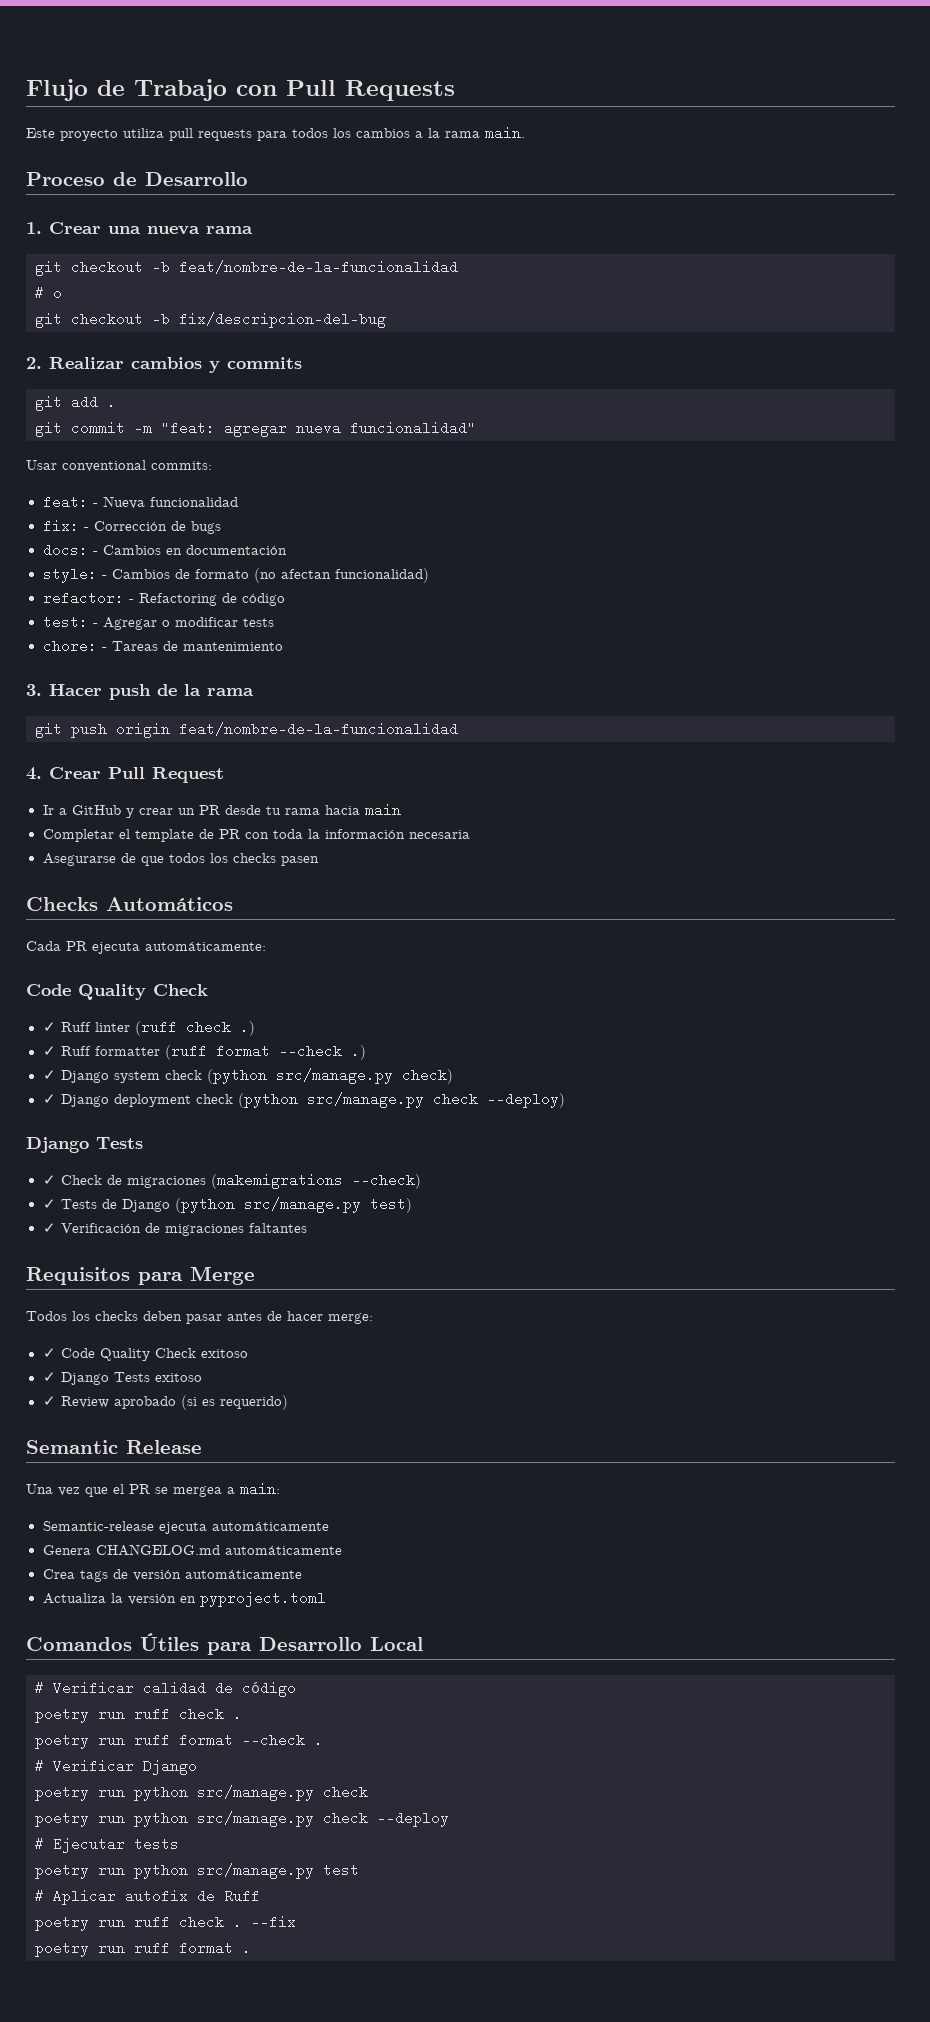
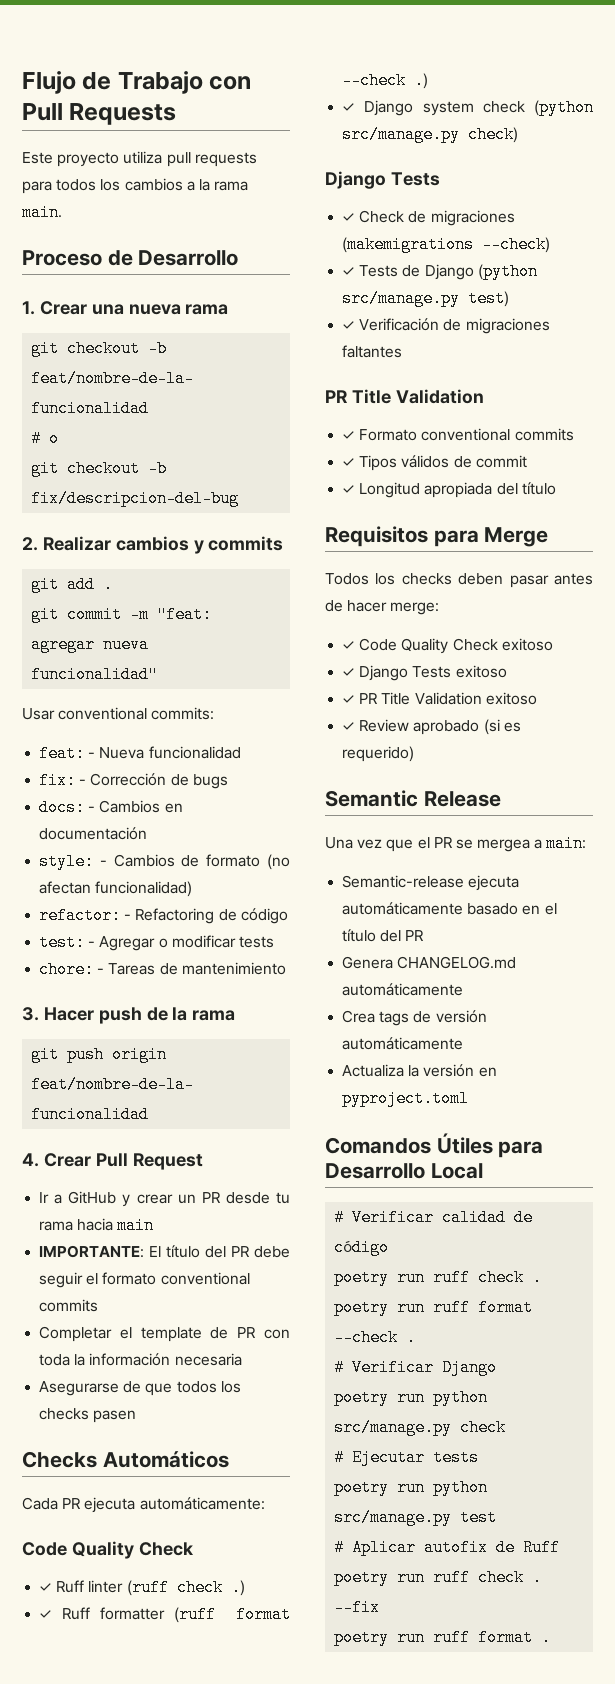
(401, 810) none -> [39,1245,290,1258] [39,1272,250,1288] [39,1299,99,1312] // IMPORTANTE: El título del PR debe seguir el formato conventional commits
[42,1092,565,1108] // ✓ Django deployment check (python src/manage.py check --deploy) -> (519, 134) none
(307, 1228) none -> [325,389,484,404] [342,428,574,441] [342,455,527,471] [342,482,556,498] // PR Title Validation // ✓ Formato conventional commits // ✓ Tipos válidos de commit // ✓ Longitud apropiada del título
(202, 1377) none -> [342,692,537,705] // ✓ PR Title Validation exitoso
(329, 1526) none -> [467,903,557,915] [342,929,425,942] basado en el título del PR
[35,1811,449,1827] // poetry run python src/manage.py check --deploy -> (507, 1427) none

